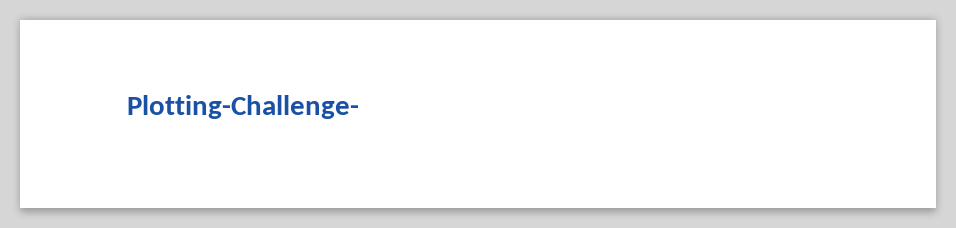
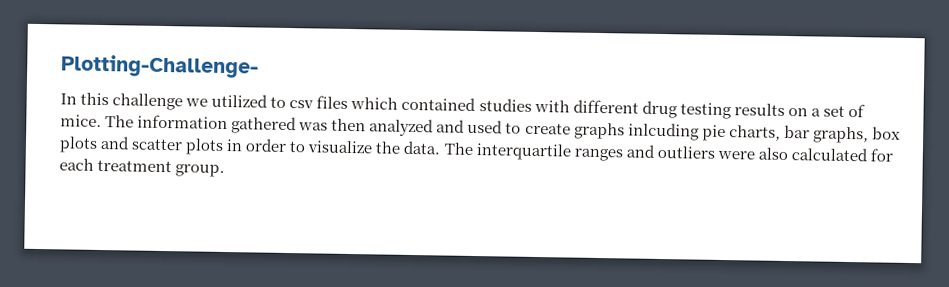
(359, 107) none -> [60,92,865,120] [60,114,901,144] [59,136,893,162] [59,158,226,178] // In this challenge we utilized to csv files which contained studies with different drug testing results on a set of mice. The information gathered was then analyzed and used to create graphs inlcuding pie charts, bar graphs, box plots and scatter plots in order to visualize the data. The interquartile ranges and outliers were also calculated for each treatment group.

